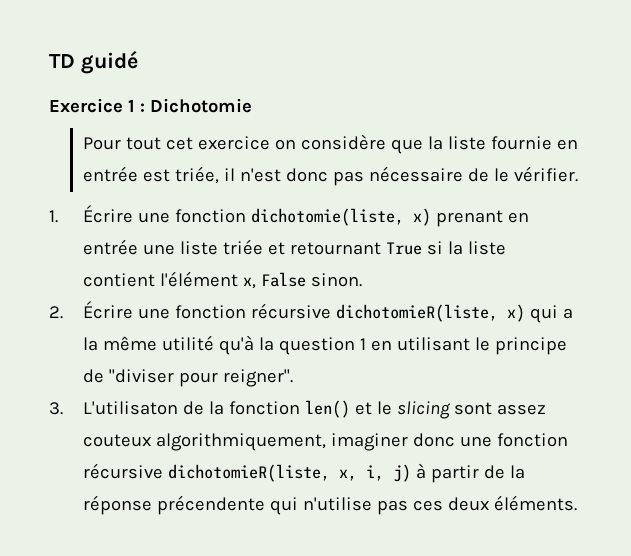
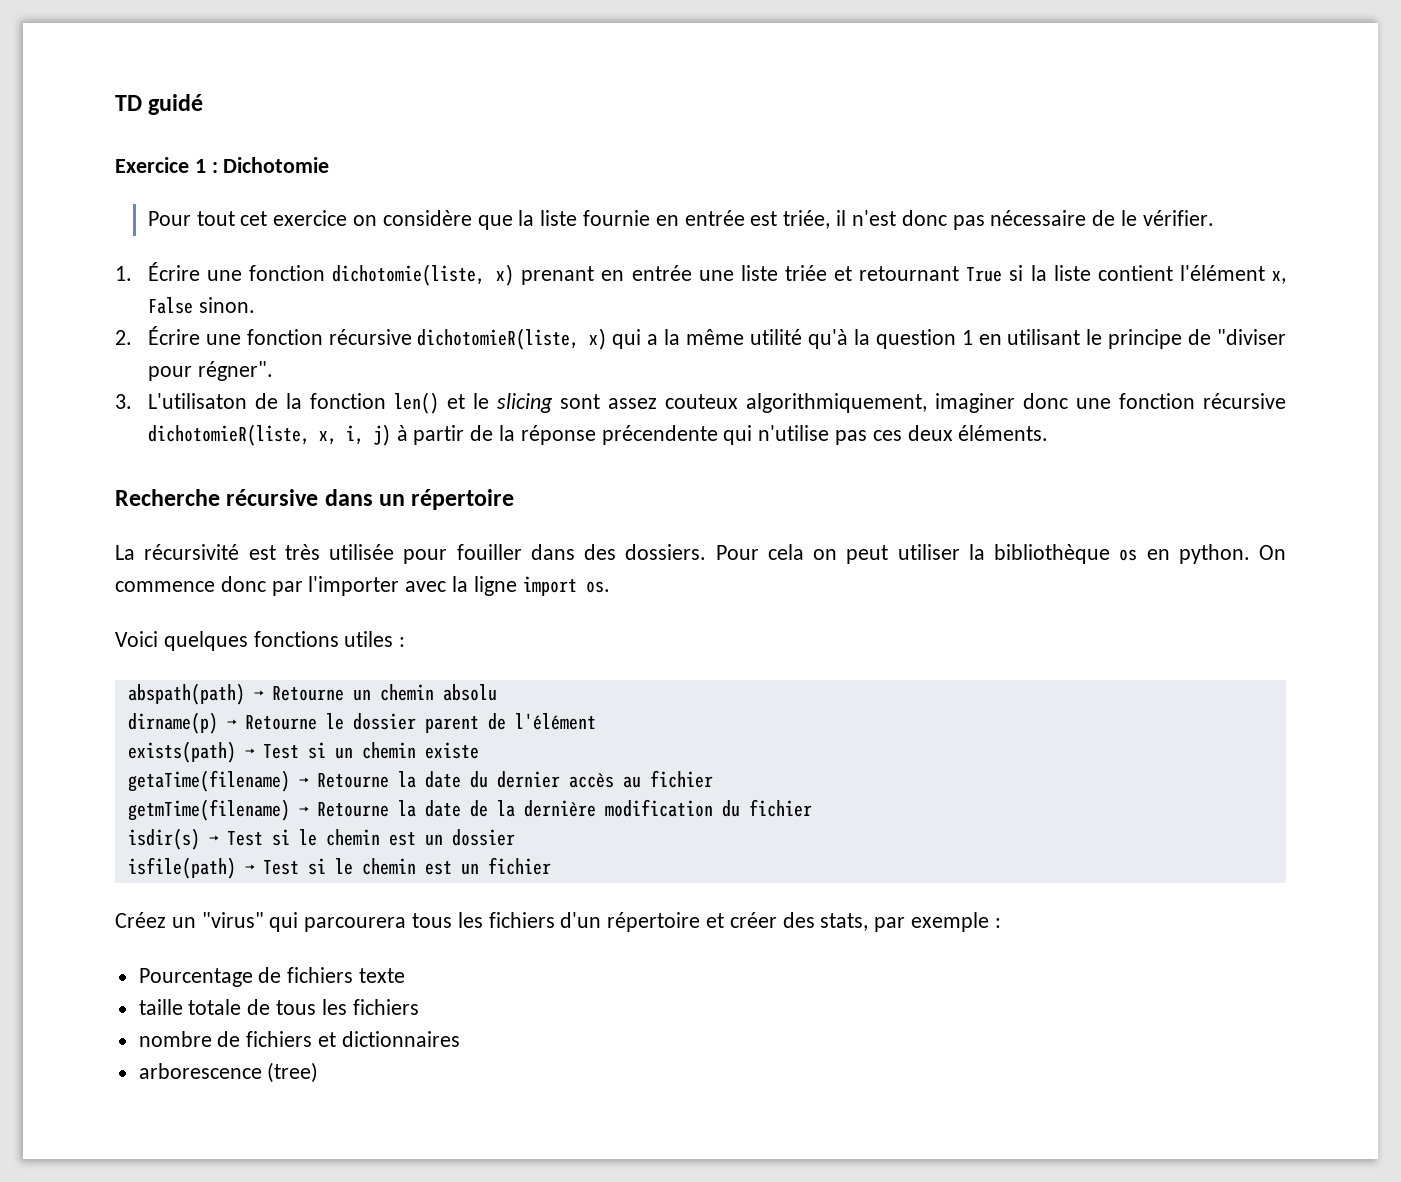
[222,369,293,387] reigner". -> [197,361,273,381] régner".
(577, 503) none -> [115,489,515,510] [115,544,1286,564] [115,576,610,596] [115,631,406,651] [127,683,497,705] [127,712,596,734] [127,741,479,763] [127,770,713,792] [127,799,812,821] [127,828,515,850] [127,857,551,879] [115,912,1001,932] [138,967,406,987] [138,999,419,1015] [138,1031,460,1047] [138,1062,319,1083] // Recherche récursive dans un répertoire // La récursivité est très utilisée pour fouiller dans des dossiers. Pour cela on peut utiliser la bibliothèque os en python. On commence donc par l'importer avec la ligne import os. // Voici quelques fonctions utiles : // abspath(path) → Retourne un chemin absolu // dirname(p) → Retourne le dossier parent de l'élément // exists(path) → Test si un chemin existe // getaTime(filename) → Retourne la date du dernier accès au fichier // getmTime(filename) → Retourne la date de la dernière modification du fichier // isdir(s) → Test si le chemin est un dossier // isfile(path) → Test si le chemin est un fichier // Créez un "virus" qui parcourera tous les fichiers d'un répertoire et créer des stats, par exemple : // Pourcentage de fichiers texte // taille totale de tous les fichiers // nombre de fichiers et dictionnaires // arborescence (tree)

